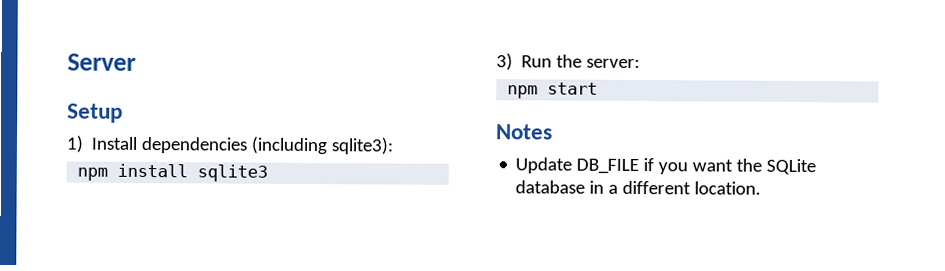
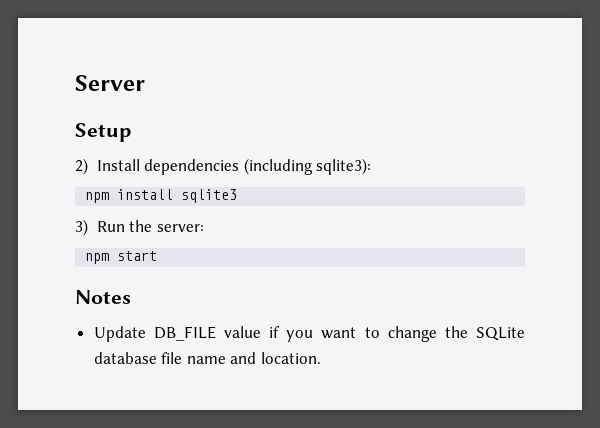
[66,135,83,153] 1) -> [75,158,88,175] 2)
(640, 166) none -> [223,326,261,338] value
(734, 165) none -> [364,326,437,342] to change
[589,180,692,195] in a different -> [161,352,257,364] file name and

